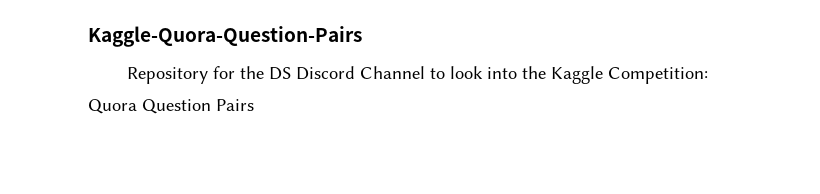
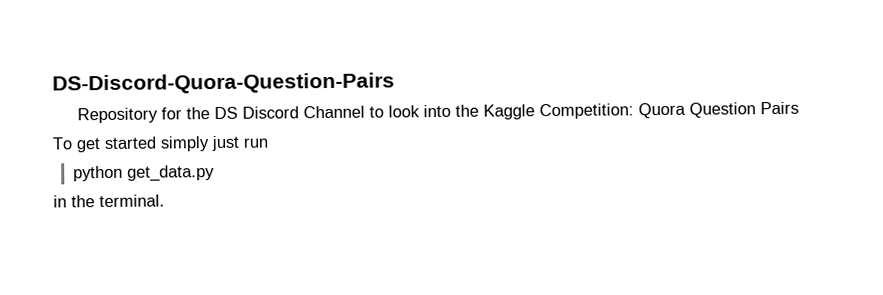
[88,26,362,47] Kaggle-Quora-Question-Pairs -> [52,72,395,95] DS-Discord-Quora-Question-Pairs
(254, 105) none -> [52,135,268,153] [72,165,215,182] [53,194,165,208] // To get started simply just run // python get_data.py // in the terminal.

